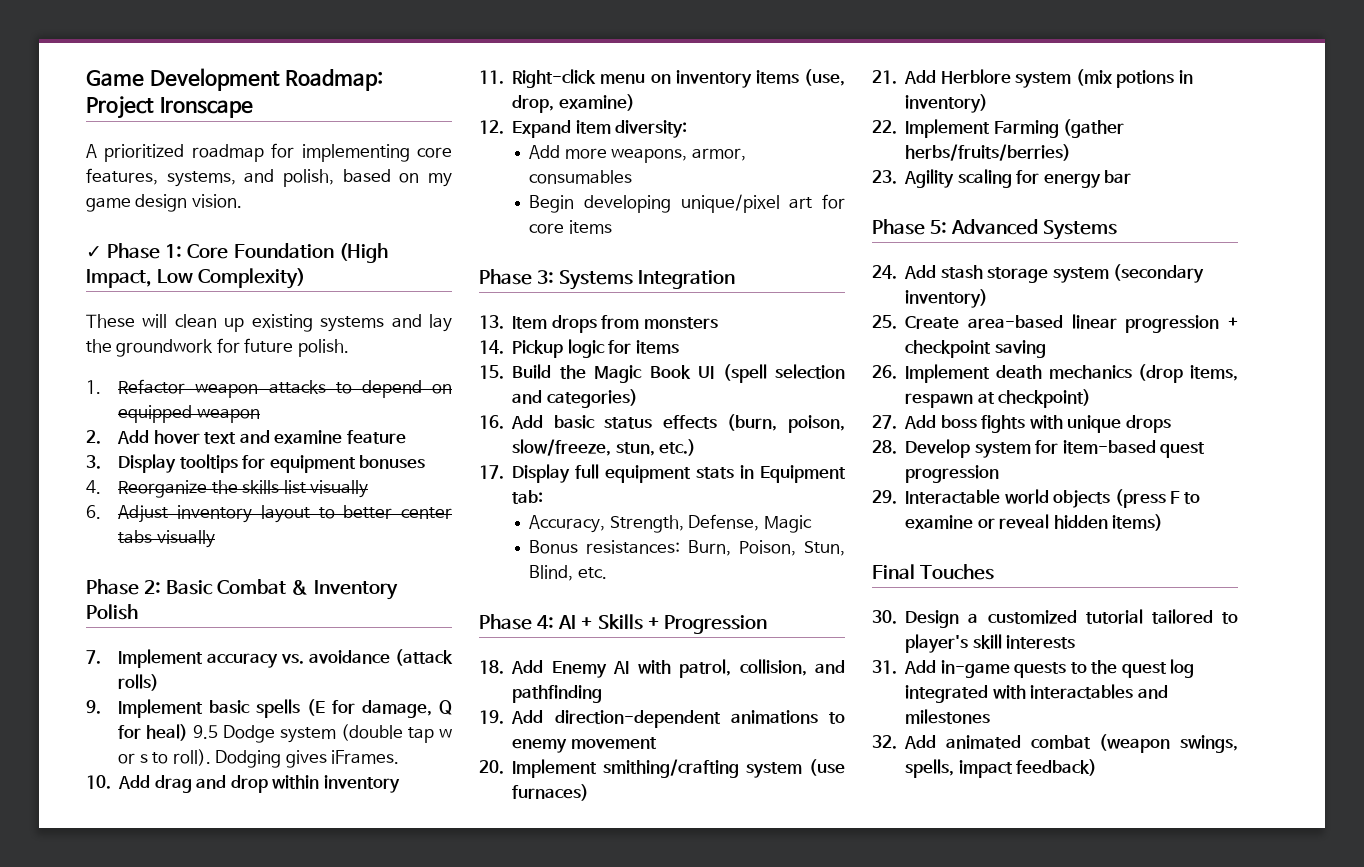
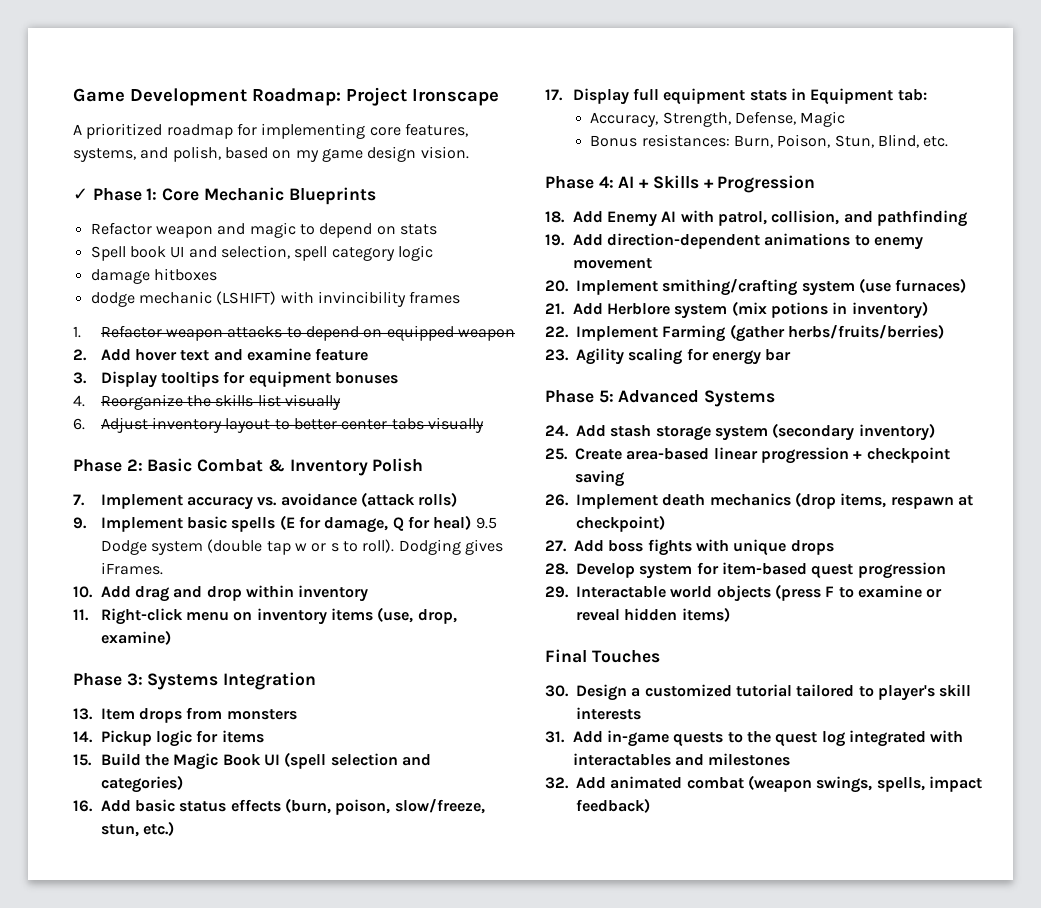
[233,243,388,263] [86,268,306,289] [86,314,453,332] [86,338,349,357] Foundation (High Impact, Low Complexity) // These will clean up existing systems and lay the groundwork for future polish. -> [203,187,376,205] [90,222,437,238] [90,245,433,261] [90,268,217,284] [90,291,461,307] Mechanic Blueprints // Refactor weapon and magic to depend on stats // Spell book UI and selection, spell category logic // damage hitboxes // dodge mechanic (LSHIFT) with invincibility frames
[479,120,688,138] [529,145,746,163] [529,170,633,184] [529,194,845,213] [529,220,612,234] // 12. Expand item diversity: // Add more weapons, armor, consumables // Begin developing unique/pixel art for core items -> (171, 637) none

